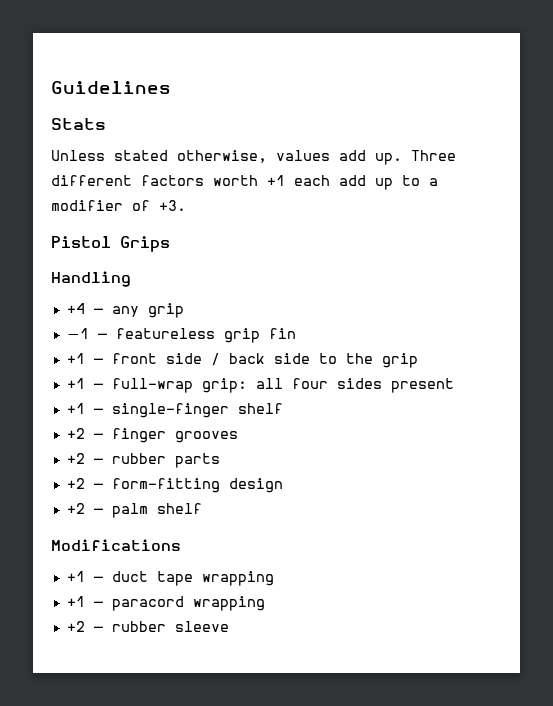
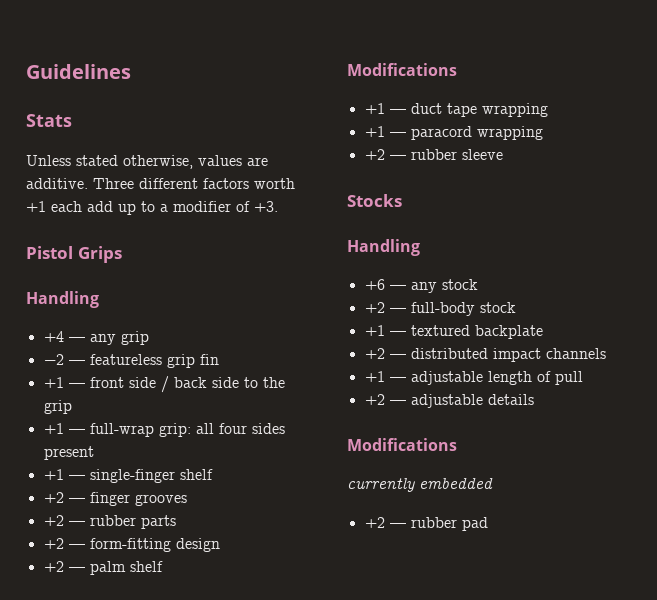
[339,150,402,165] add up. -> [247,157,268,166] [26,178,88,189] are additive.
[66,328,89,339] −1 -> [43,354,64,365] −2
(229, 626) none -> [347,194,402,207] [347,239,420,256] [364,279,478,293] [364,302,516,316] [364,325,543,339] [364,348,606,362] [364,371,583,385] [364,394,534,408] [347,438,457,451] [347,478,493,492] [364,517,488,531] // Stocks // Handling // +6 — any stock // +2 — full-body stock // +1 — textured backplate // +2 — distributed impact channels // +1 — adjustable length of pull // +2 — adjustable details // Modifications // currently embedded // +2 — rubber pad

